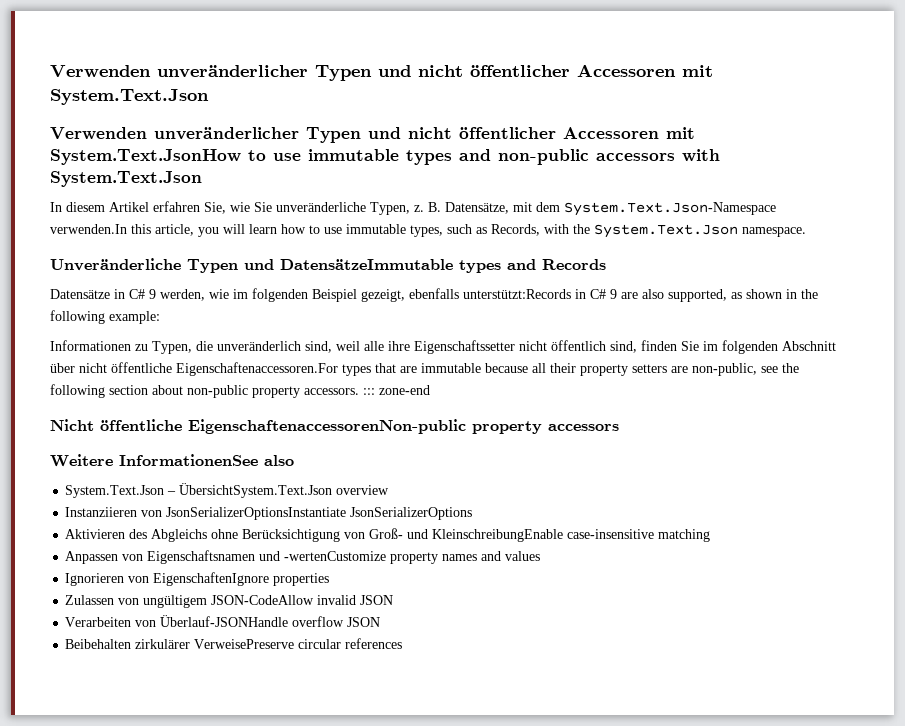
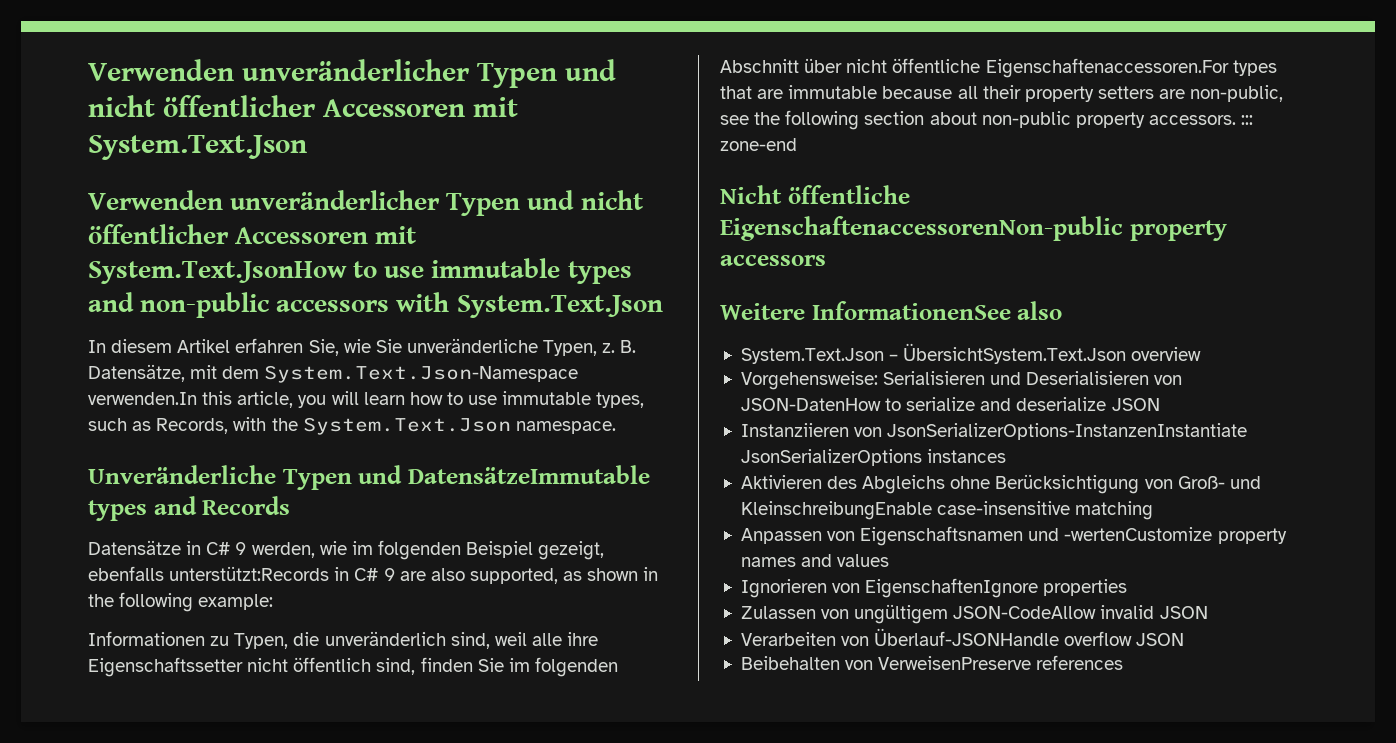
(390, 490) none -> [740,371,1183,390] [740,397,1160,411] // Vorgehensweise: Serialisieren und Deserialisieren von JSON-DatenHow to serialize and deserialize JSON
[166,507,347,520] JsonSerializerOptionsInstantiate -> [887,423,1248,440] JsonSerializerOptions-InstanzenInstantiate
(473, 513) none -> [927,449,1007,463] instances
[135,639,342,649] zirkulärer VerweisePreserve circular -> [845,656,1032,670] von VerweisenPreserve

